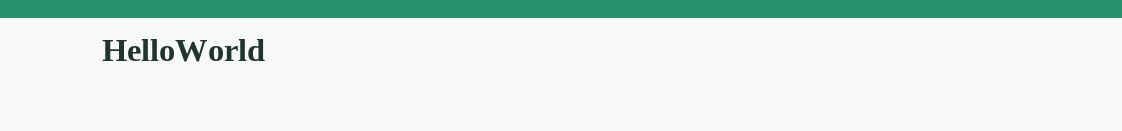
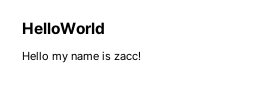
(265, 50) none -> [22,51,142,63] // Hello my name is zacc!

